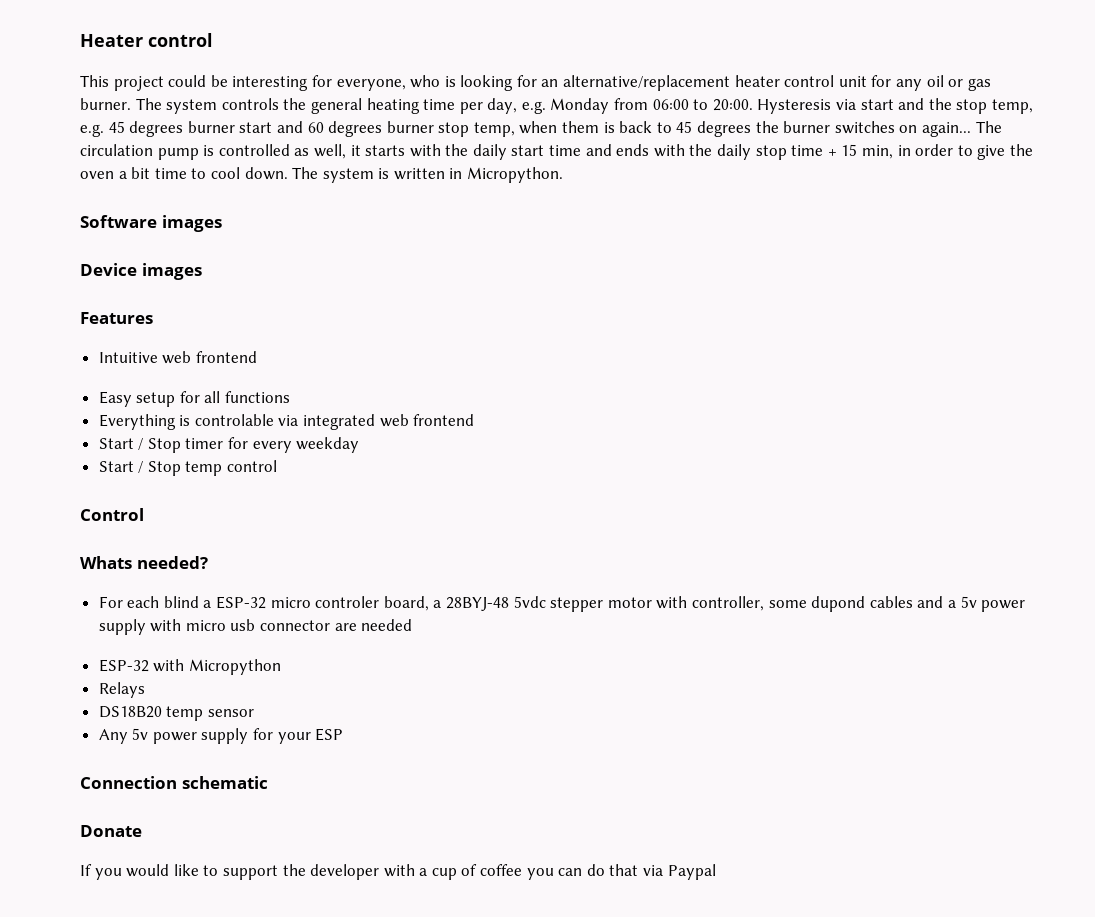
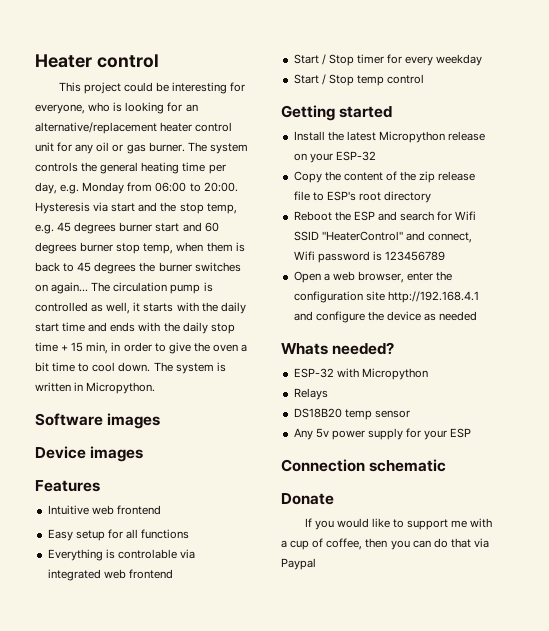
[80,508,144,521] [80,556,208,569] [98,596,1026,612] [98,619,413,635] Control // Whats needed? // For each blind a ESP-32 micro controler board, a 28BYJ-48 5vdc stepper motor with controller, some dupond cables and a 5v power supply with micro usb connector are needed -> [281,105,393,121] [293,131,486,143] [293,151,376,163] [293,171,476,183] [293,191,432,203] [293,211,477,221] [293,231,472,243] [293,251,445,263] [293,271,453,283] [293,291,479,303] [293,311,478,323] [281,342,395,355] Getting started // Install the latest Micropython release on your ESP-32 // Copy the content of the zip release file to ESP's root directory // Reboot the ESP and search for Wifi SSID "HeaterControl" and connect, Wifi password is 123456789 // Open a web browser, enter the configuration site http://192.168.4.1 and configure the device as needed // Whats needed?
[282,864,380,880] the developer -> [451,520,468,528] me
[480,864,523,876] coffee -> [326,538,388,550] coffee, then

